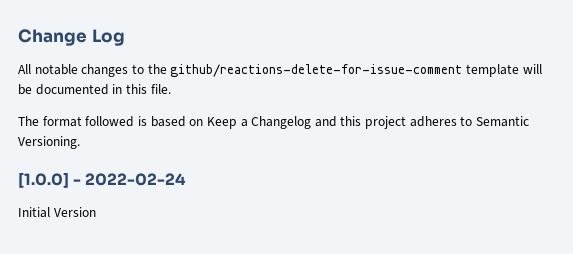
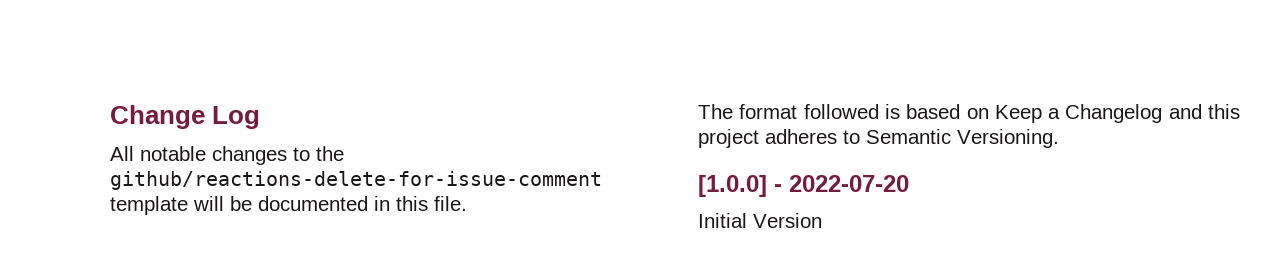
[85,173,187,186] 2022-02-24 -> [789,175,909,192] 2022-07-20

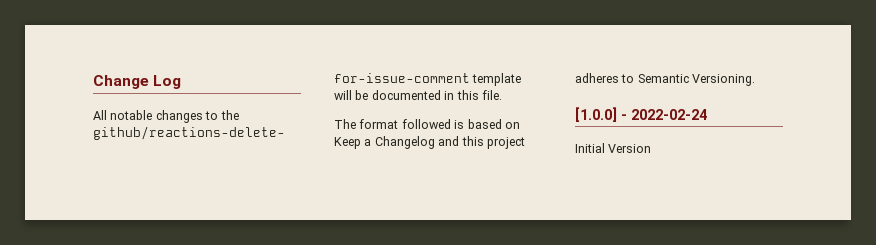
[789,175,909,192] 2022-07-20 -> [631,109,707,120] 2022-02-24

